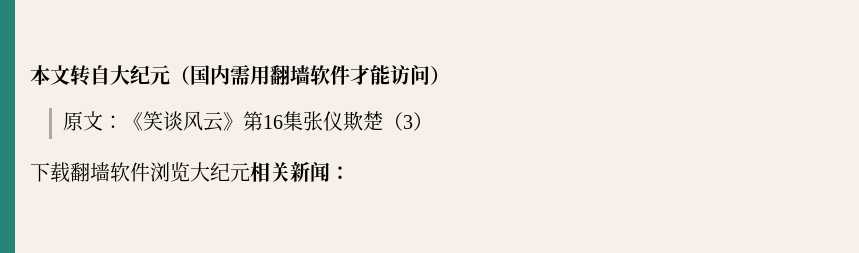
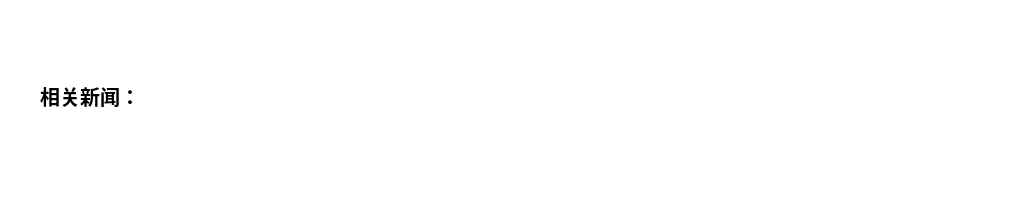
[30,64,450,86] [62,111,433,132] [30,162,250,183] 本文转自大纪元（国内需用翻墙软件才能访问） // 原文：《笑谈风云》第16集张仪欺楚（3） // 下载翻墙软件浏览大纪元 -> (40, 97) none

